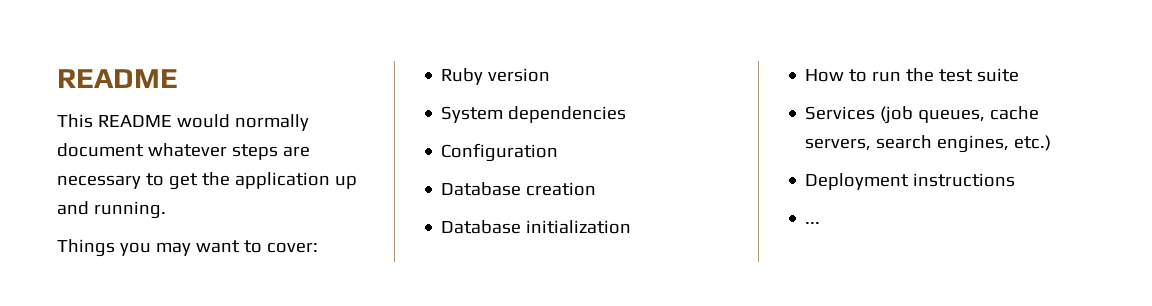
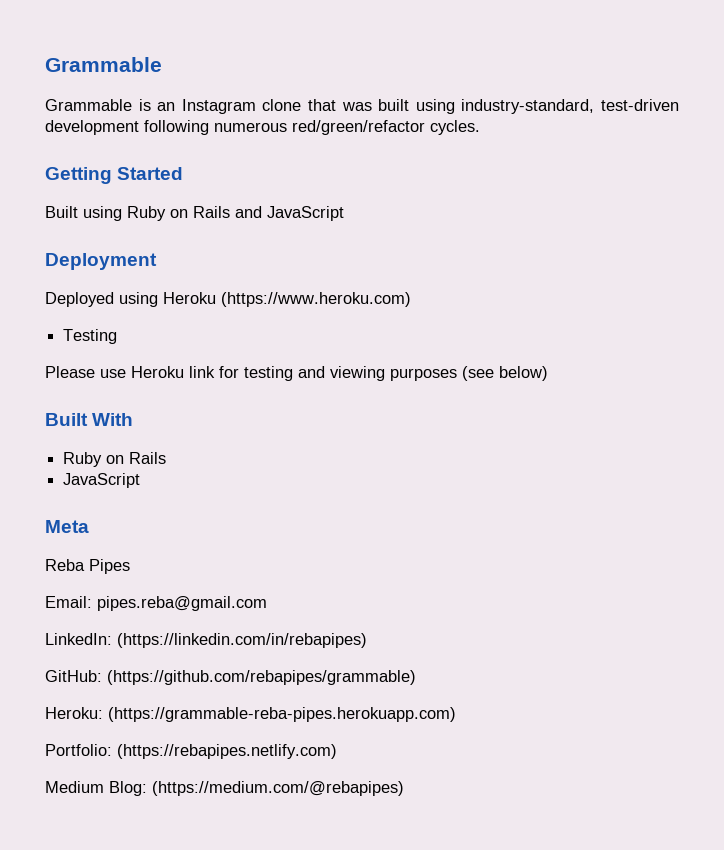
[57,69,178,88] [57,114,309,131] [57,143,310,160] [57,172,357,190] [57,201,166,219] [57,239,318,257] [441,68,551,85] [441,106,627,123] [441,143,559,162] [441,182,597,196] [441,220,632,234] [805,68,1020,82] [805,106,1040,124] [805,135,1052,153] [805,173,1016,190] [805,222,821,224] README // This README would normally document whatever steps are necessary to get the application up and running. // Things you may want to cover: // Ruby version // System dependencies // Configuration // Database creation // Database initialization // How to run the test suite // Services (job queues, cache servers, search engines, etc.) // Deployment instructions // ... -> [45,57,162,72] [45,99,680,114] [45,120,480,135] [45,167,184,184] [45,206,344,221] [45,253,157,270] [45,292,411,307] [63,329,118,344] [45,366,548,381] [45,413,134,426] [63,452,167,467] [63,473,141,488] [45,520,89,533] [45,559,130,574] [45,596,267,611] [45,633,367,648] [45,670,416,685] [45,707,456,722] [45,744,337,759] [45,781,404,796] Grammable // Grammable is an Instagram clone that was built using industry-standard, test-driven development following numerous red/green/refactor cycles. // Getting Started // Built using Ruby on Rails and JavaScript // Deployment // Deployed using Heroku (https://www.heroku.com) // Testing // Please use Heroku link for testing and viewing purposes (see below) // Built With // Ruby on Rails // JavaScript // Meta // Reba Pipes // Email: pipes.reba@gmail.com // LinkedIn: (https://linkedin.com/in/rebapipes) // GitHub: (https://github.com/rebapipes/grammable) // Heroku: (https://grammable-reba-pipes.herokuapp.com) // Portfolio: (https://rebapipes.netlify.com) // Medium Blog: (https://medium.com/@rebapipes)

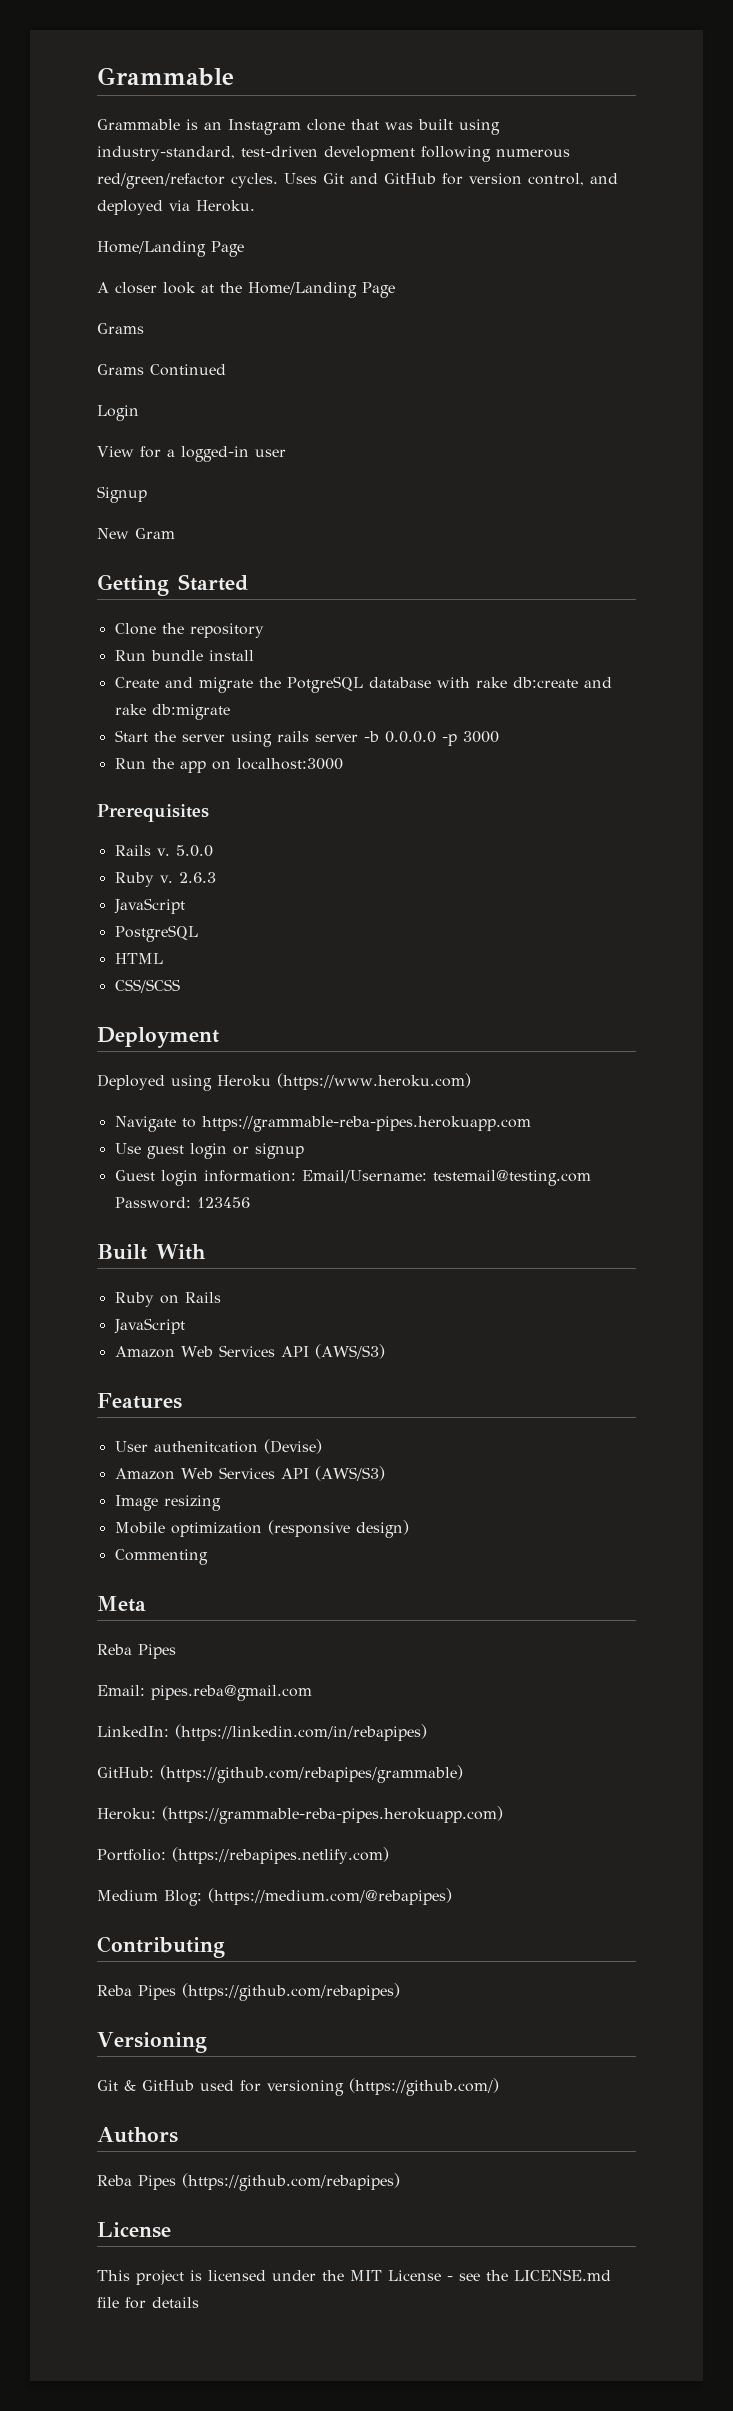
[45,167,184,184] [45,206,344,221] // Getting Started // Built using Ruby on Rails and JavaScript -> [284,173,618,186] [97,200,255,215] [97,241,244,257] [97,282,395,298] [97,323,144,334] [97,364,226,376] [97,405,139,421] [97,446,286,462] [97,486,147,503] [97,528,175,539] [97,574,248,596] [114,623,264,638] [114,650,254,661] [114,676,612,693] [114,704,230,720] [114,730,499,747] [114,758,343,773] [97,804,209,822] [114,845,213,857] [114,872,216,887] [113,898,185,914] [114,925,198,942] [114,953,163,964] [114,979,180,993] Uses Git and GitHub for version control, and deployed via Heroku. // Home/Landing Page // A closer look at the Home/Landing Page // Grams // Grams Continued // Login // View for a logged-in user // Signup // New Gram // Getting Started // Clone the repository // Run bundle install // Create and migrate the PotgreSQL database with rake db:create and rake db:migrate // Start the server using rails server -b 0.0.0.0 -p 3000 // Run the app on localhost:3000 // Prerequisites // Rails v. 5.0.0 // Ruby v. 2.6.3 // JavaScript // PostgreSQL // HTML // CSS/SCSS
[63,329,118,344] [45,366,548,381] Testing // Please use Heroku link for testing and viewing purposes (see below) -> [114,1116,531,1132] [114,1143,304,1159] [114,1170,591,1186] [114,1197,250,1209] Navigate to https://grammable-reba-pipes.herokuapp.com // Use guest login or signup // Guest login information: Email/Username: testemail@testing.com Password: 123456
(141, 480) none -> [114,1344,385,1359] [97,1393,182,1409] [114,1439,322,1454] [114,1466,385,1481] [114,1495,221,1511] [114,1520,409,1538] [114,1549,208,1565] // Amazon Web Services API (AWS/S3) // Features // User authenitcation (Devise) // Amazon Web Services API (AWS/S3) // Image resizing // Mobile optimization (responsive design) // Commenting
(404, 788) none -> [97,1936,225,1958] [97,1983,400,2001] [97,2032,207,2053] [97,2078,499,2096] [97,2127,178,2143] [97,2173,400,2191] [97,2222,171,2238] [97,2269,611,2285] [97,2297,199,2309] // Contributing // Reba Pipes (https://github.com/rebapipes) // Versioning // Git & GitHub used for versioning (https://github.com/) // Authors // Reba Pipes (https://github.com/rebapipes) // License // This project is licensed under the MIT License - see the LICENSE.md file for details

